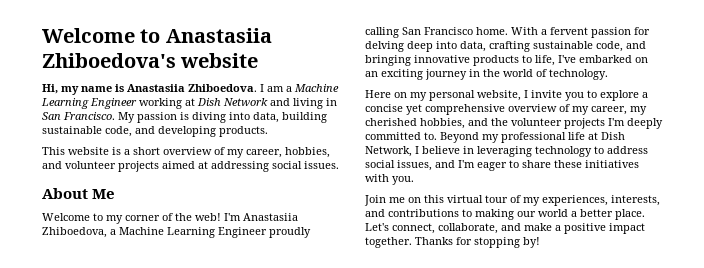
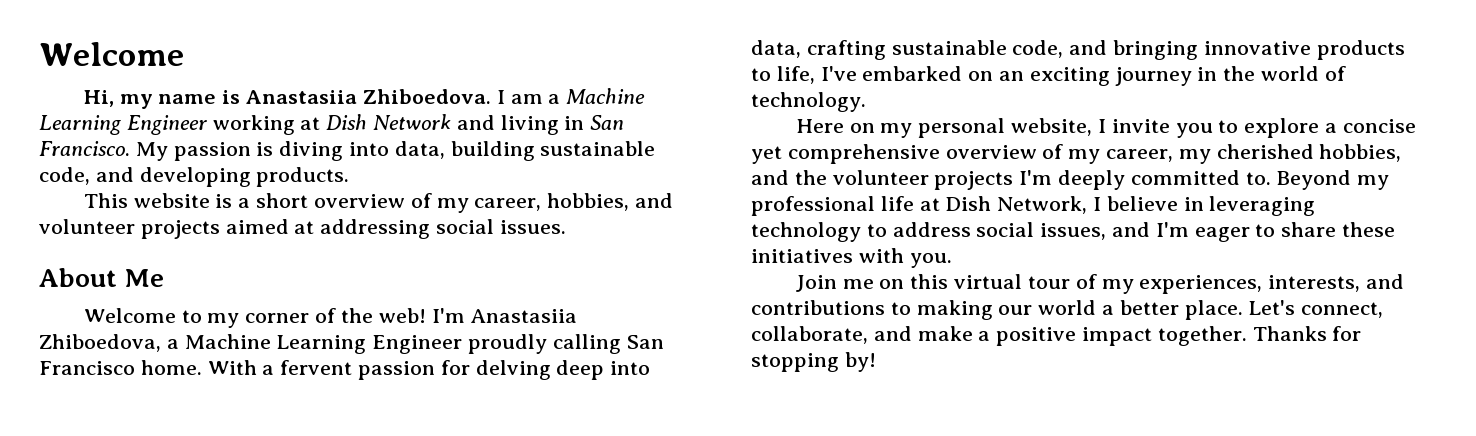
[42,28,272,43] [42,53,259,68] Welcome to Anastasiia Zhiboedova's website -> [39,42,184,66] Welcome

